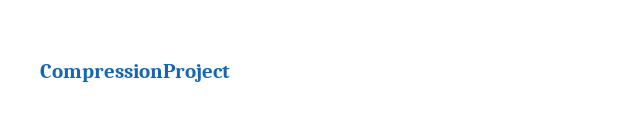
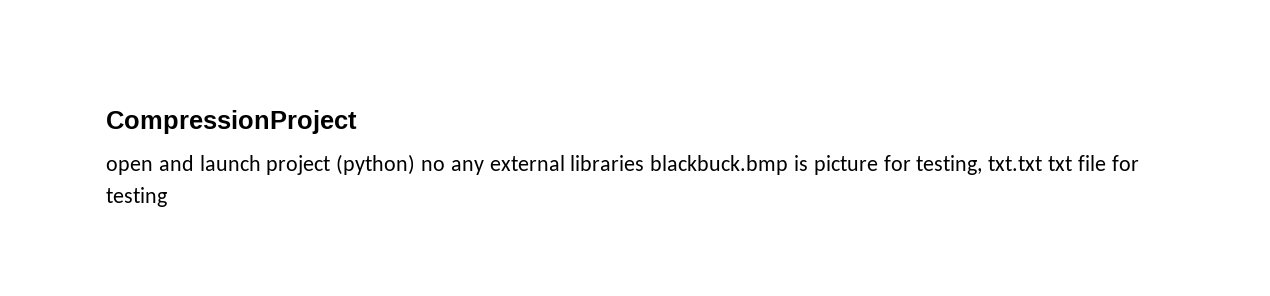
(230, 73) none -> [106,154,1139,175] [106,187,167,207] // open and launch project (python) no any external libraries blackbuck.bmp is picture for testing, txt.txt txt file for testing

